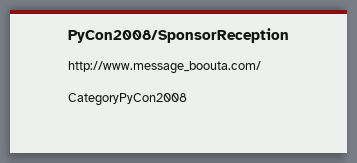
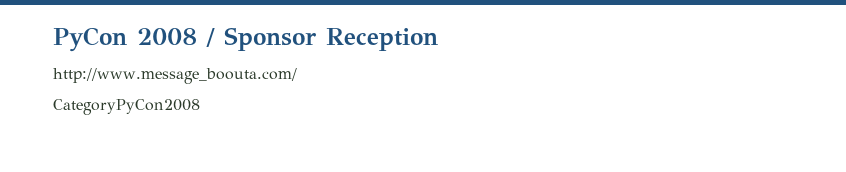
[68,28,289,43] PyCon2008/SponsorReception -> [53,27,438,52] PyCon 2008 / Sponsor Reception

